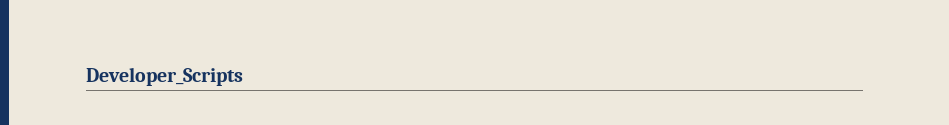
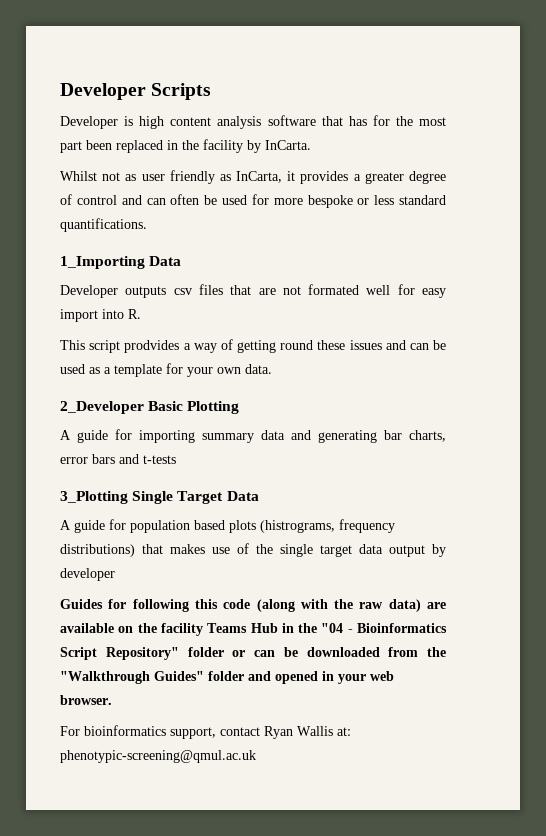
[86,67,243,86] Developer_Scripts -> [60,83,212,100] [60,115,447,129] [60,139,311,153] [60,170,447,184] [60,194,446,208] [60,218,147,232] [60,256,182,269] [60,284,447,298] [60,309,141,322] [60,339,447,353] [60,363,272,377] [60,401,240,414] [60,429,446,443] [60,454,176,464] [60,491,259,504] [60,519,395,533] [60,543,446,557] [60,568,115,581] [60,599,447,612] [60,623,448,636] [60,647,446,660] [60,671,394,684] [60,695,112,705] [60,725,351,739] [60,750,256,763] Developer Scripts // Developer is high content analysis software that has for the most part been replaced in the facility by InCarta. // Whilst not as user friendly as InCarta, it provides a greater degree of control and can often be used for more bespoke or less standard quantifications. // 1_Importing Data // Developer outputs csv files that are not formated well for easy import into R. // This script prodvides a way of getting round these issues and can be used as a template for your own data. // 2_Developer Basic Plotting // A guide for importing summary data and generating bar charts, error bars and t-tests // 3_Plotting Single Target Data // A guide for population based plots (histrograms, frequency distributions) that makes use of the single target data output by developer // Guides for following this code (along with the raw data) are available on the facility Teams Hub in the "04 - Bioinformatics Script Repository" folder or can be downloaded from the "Walkthrough Guides" folder and opened in your web browser. // For bioinformatics support, contact Ryan Wallis at: phenotypic-screening@qmul.ac.uk

